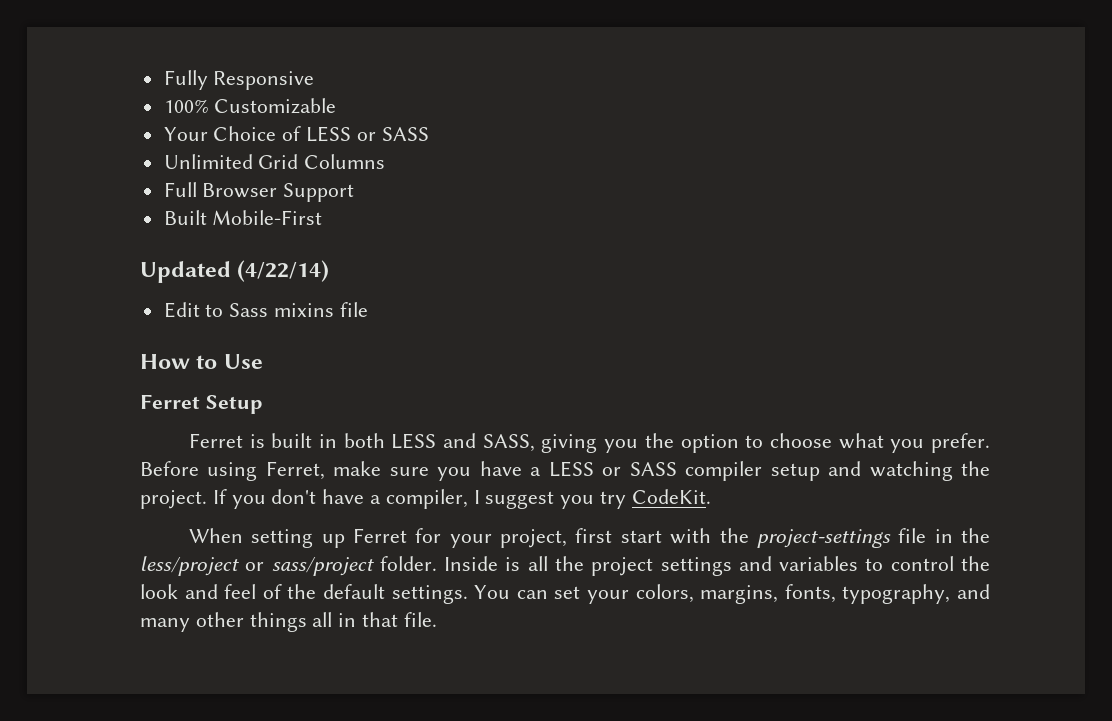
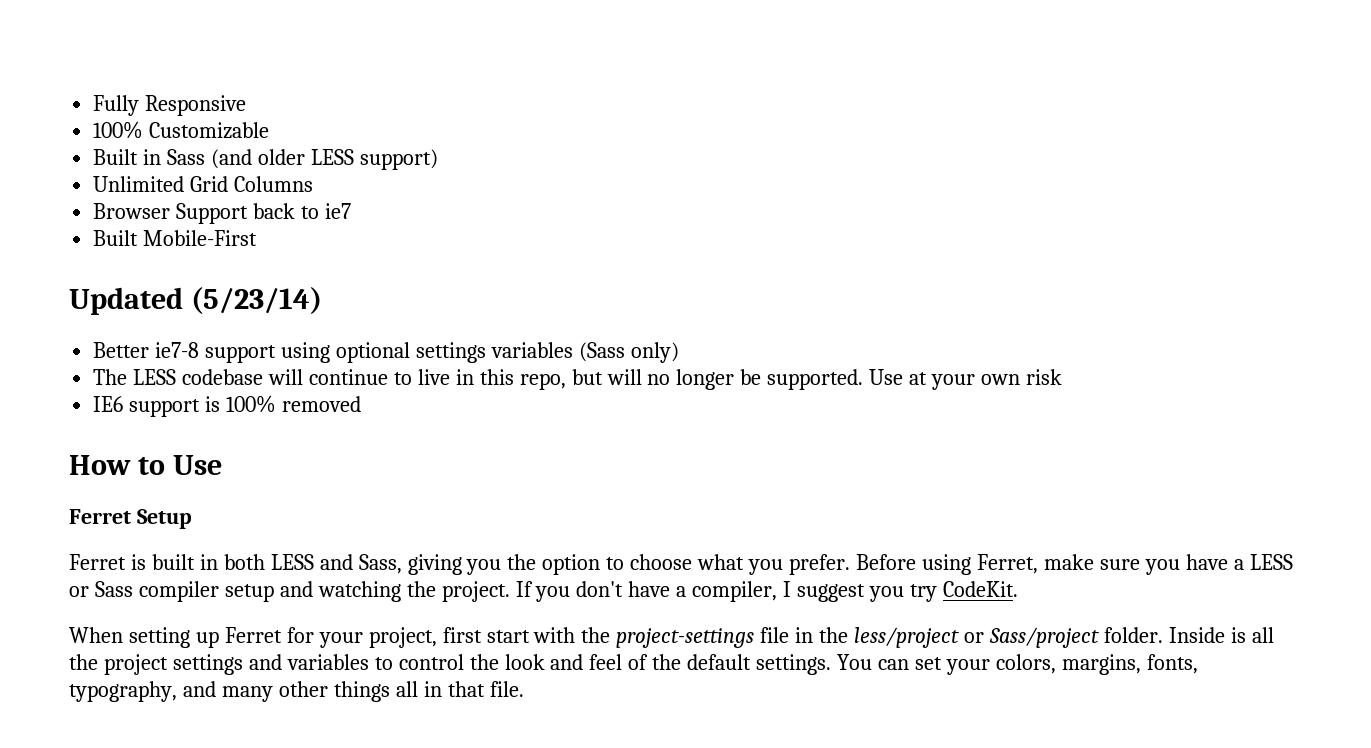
[163,126,429,142] Your Choice of LESS or SASS -> [93,149,438,170] Built in Sass (and older LESS support)
[163,182,197,197] Full -> (314, 184) none
(355, 192) none -> [253,203,351,219] back to ie7
[237,260,330,282] [163,302,368,318] (4/22/14) // Edit to Sass mixins file -> [190,287,322,314] [93,342,679,363] [93,369,1063,390] [93,395,361,417] (5/23/14) // Better ie7-8 support using optional settings variables (Sass only) // The LESS codebase will continue to live in this repo, but will no longer be supported. Use at your own risk // IE6 support is 100% removed
[482,434,535,452] SASS, -> [358,554,402,574] Sass,
[629,462,677,476] SASS -> [94,581,133,597] Sass
[271,557,374,576] sass/project -> [988,627,1099,648] Sass/project

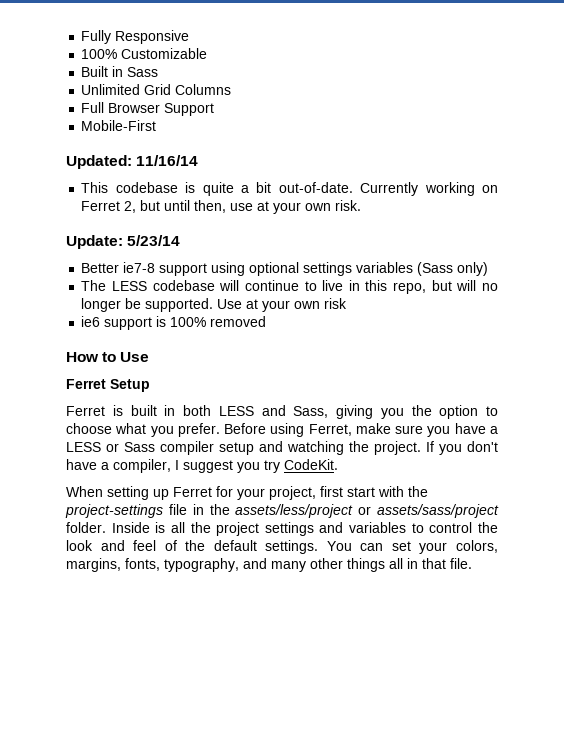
[211,149,438,170] (and older LESS support) -> (159, 72) none
(314, 184) none -> [81,102,105,113] Full
[253,203,351,219] [93,230,258,246] [69,287,322,315] back to ie7 // Built Mobile-First // Updated (5/23/14) -> [81,120,157,131] [66,155,199,169] [81,182,498,196] [81,200,362,214] [66,235,181,249] // Mobile-First // Updated: 11/16/14 // This codebase is quite a bit out-of-date. Currently working on Ferret 2, but until then, use at your own risk. // Update: 5/23/14
[93,396,124,412] IE6 -> [81,316,101,327] ie6
[854,627,1099,648] less/project or Sass/project -> [235,504,499,518] assets/less/project or assets/sass/project

